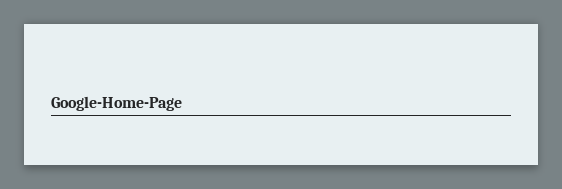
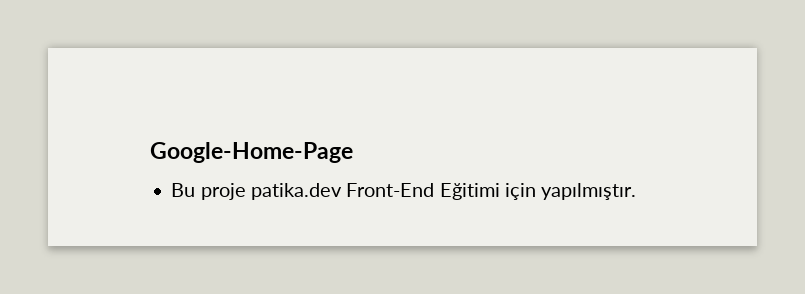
(182, 103) none -> [171,183,637,200] // Bu proje patika.dev Front-End Eğitimi için yapılmıştır.

